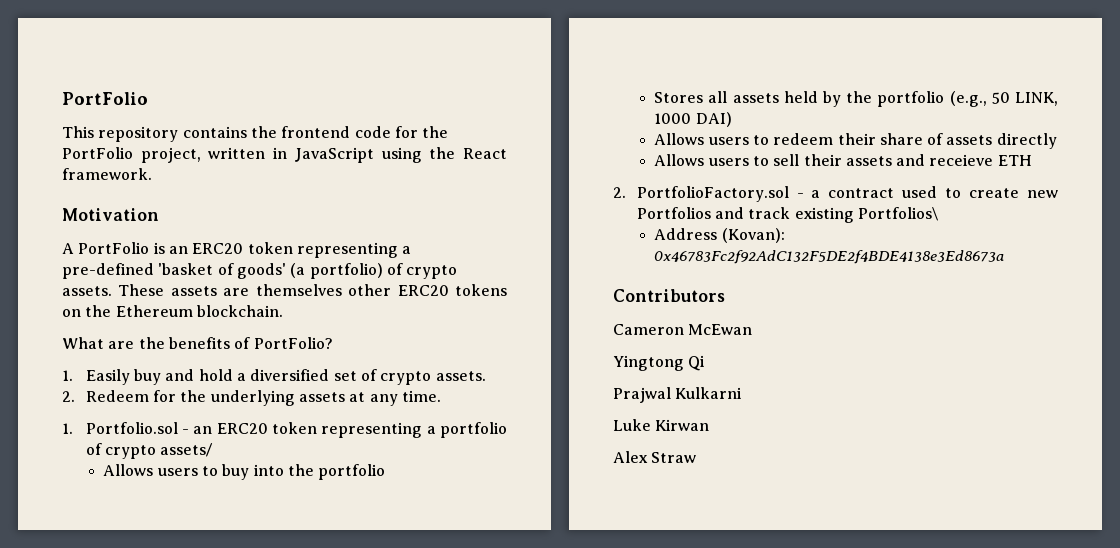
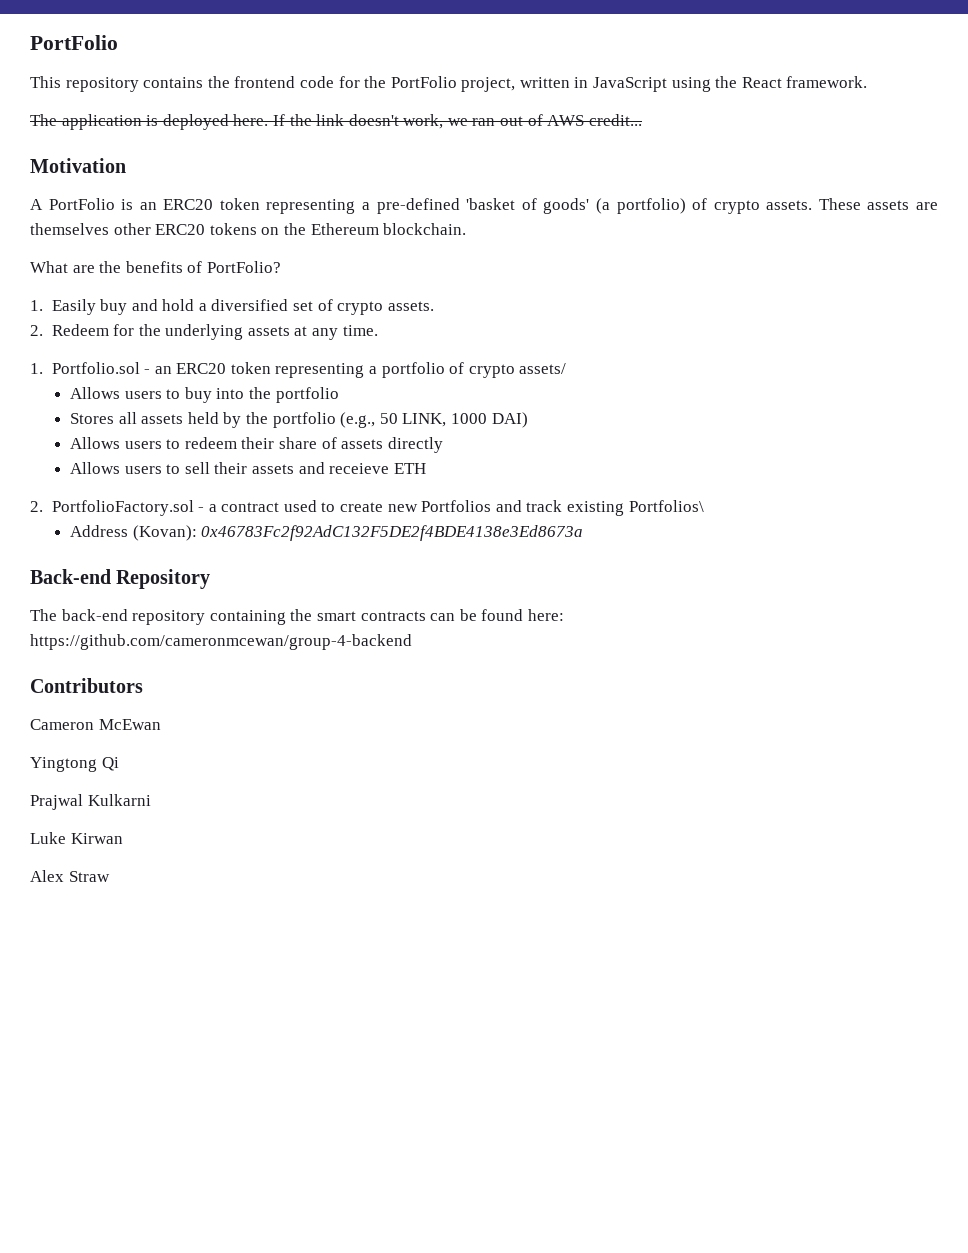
(152, 174) none -> [30,114,642,130] // The application is deployed here. If the link doesn't work, we ran out of AWS credit...
(1005, 257) none -> [30,569,211,589] [30,609,564,625] [30,634,412,650] // Back-end Repository // The back-end repository containing the smart contracts can be found here: https://github.com/cameronmcewan/group-4-backend

